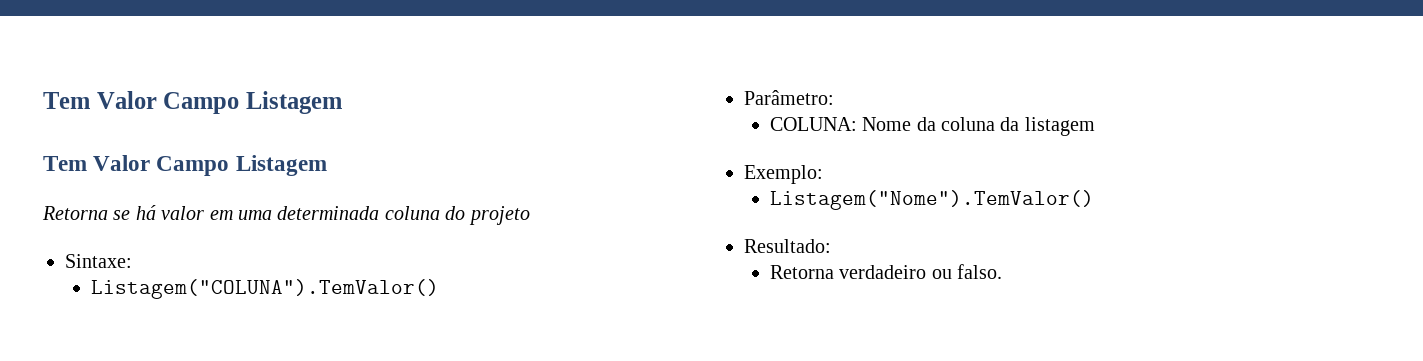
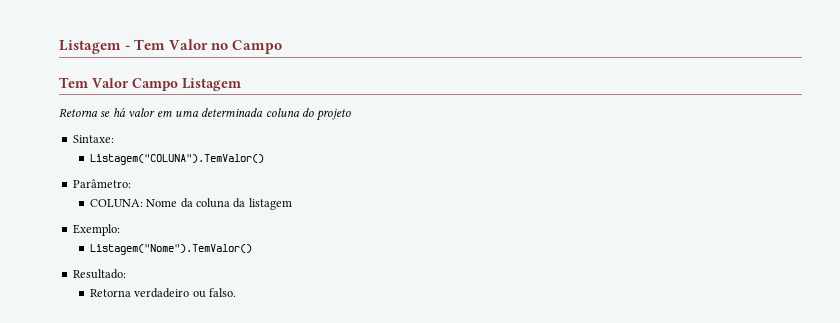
[43,91,342,114] Tem Valor Campo Listagem -> [59,39,283,54] Listagem - Tem Valor no Campo

